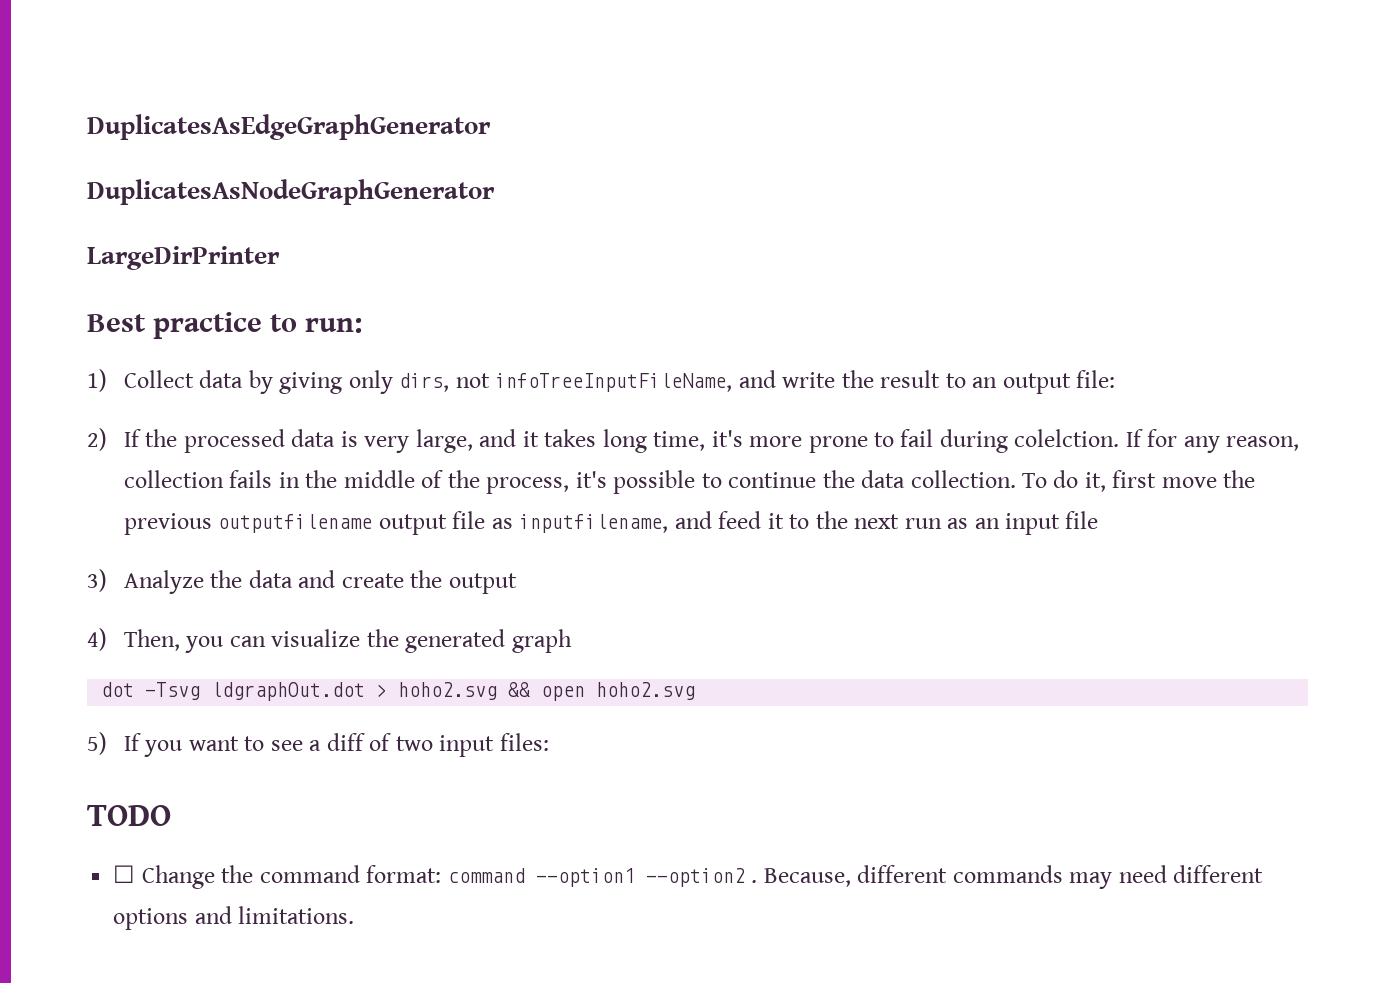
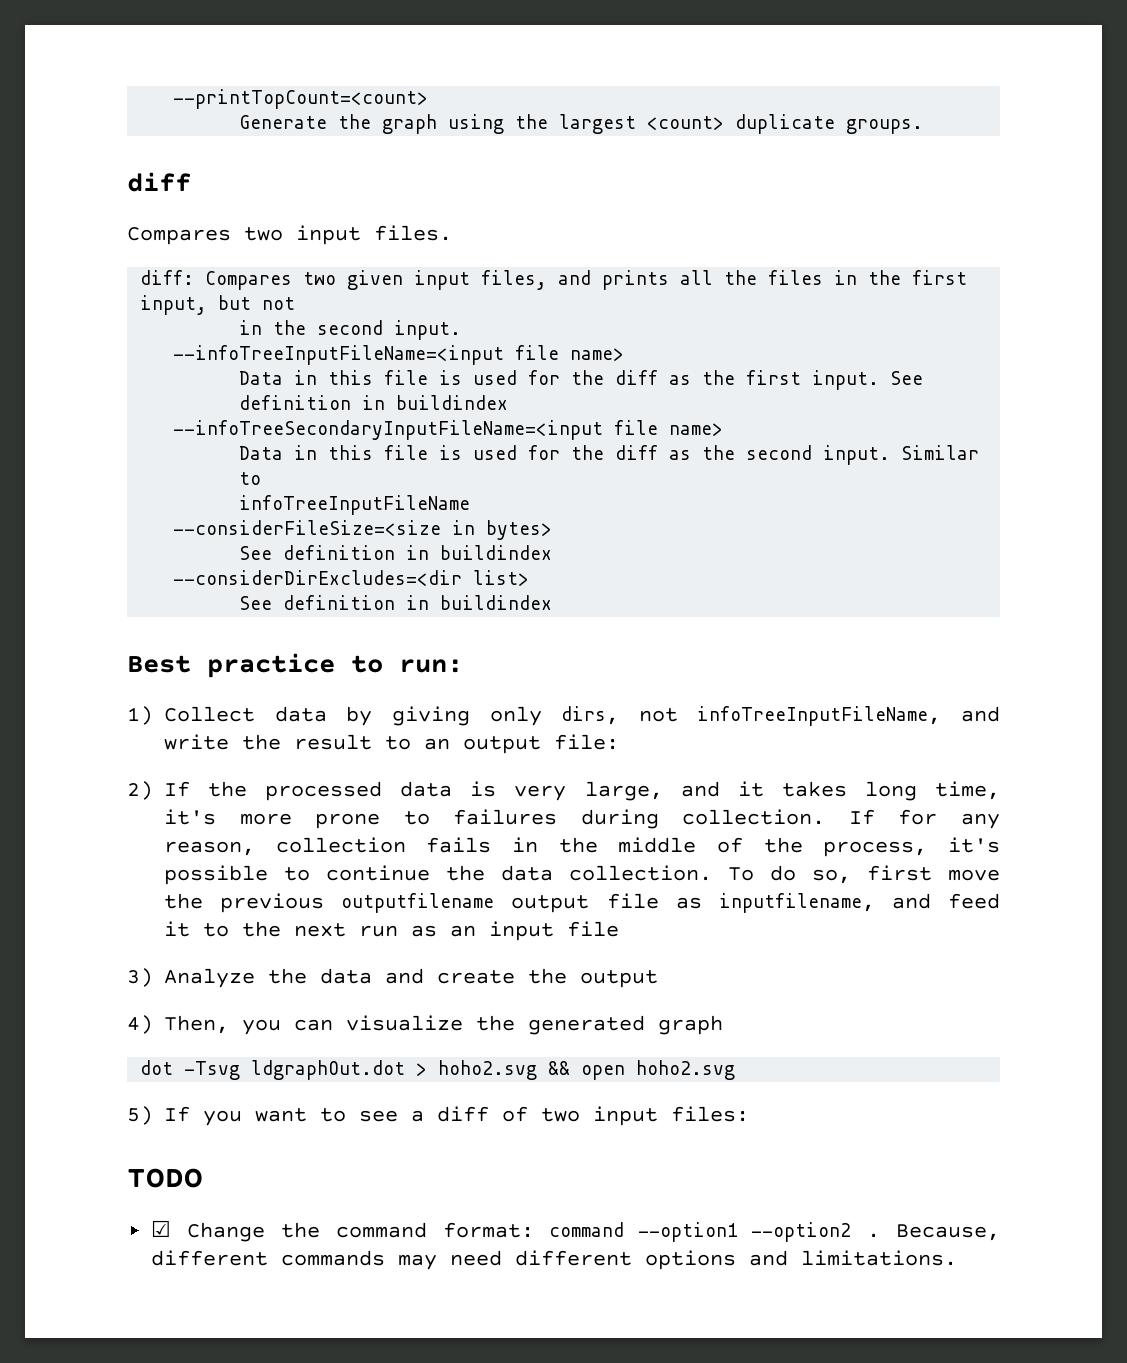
[87,114,491,140] [87,179,495,205] [87,246,280,270] DuplicatesAsEdgeGraphGenerator // DuplicatesAsNodeGraphGenerator // LargeDirPrinter -> [173,89,429,109] [239,114,924,134] [127,172,191,192] [127,225,452,245] [140,270,968,290] [140,295,296,315] [239,320,462,340] [173,345,625,365] [239,370,924,390] [239,395,509,410] [173,420,724,440] [239,445,980,465] [239,472,262,485] [239,495,471,515] [173,520,553,540] [239,545,553,560] [173,570,530,586] [239,595,553,610] --printTopCount=<count> // Generate the graph using the largest <count> duplicate groups. // diff // Compares two input files. // diff: Compares two given input files, and prints all the files in the first input, but not // in the second input. // --infoTreeInputFileName=<input file name> // Data in this file is used for the diff as the first input. See definition in buildindex // --infoTreeSecondaryInputFileName=<input file name> // Data in this file is used for the diff as the second input. Similar to // infoTreeInputFileName // --considerFileSize=<size in bytes> // See definition in buildindex // --considerDirExcludes=<dir list> // See definition in buildindex
[900,429,1120,453] fail during colelction. -> [453,809,826,829] failures during collection.
[1084,472,1106,492] it, -> [812,869,851,884] so,
[113,865,136,883] ☐ -> [151,1220,172,1237] ☑

